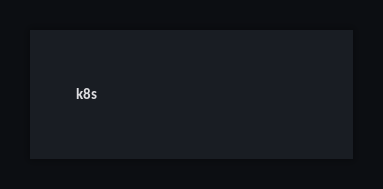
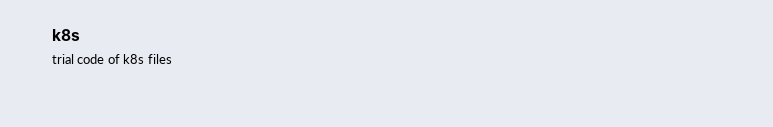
[76,88,97,99] k8s -> [52,29,80,41] [52,54,172,64] k8s // trial code of k8s files

